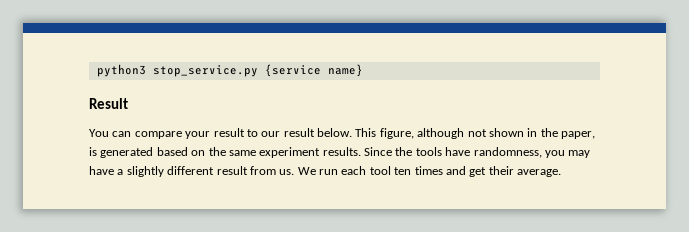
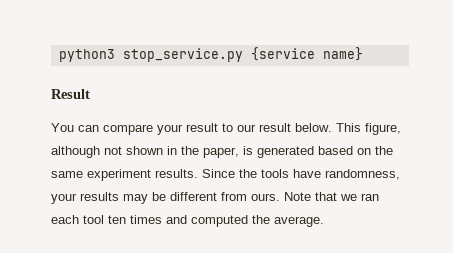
[544,150,591,158] [89,166,338,177] you may have a slightly different result from us. We run -> [51,192,379,204] your results may be different from ours. Note that we ran
[469,166,514,177] get their -> [191,215,270,227] computed the

